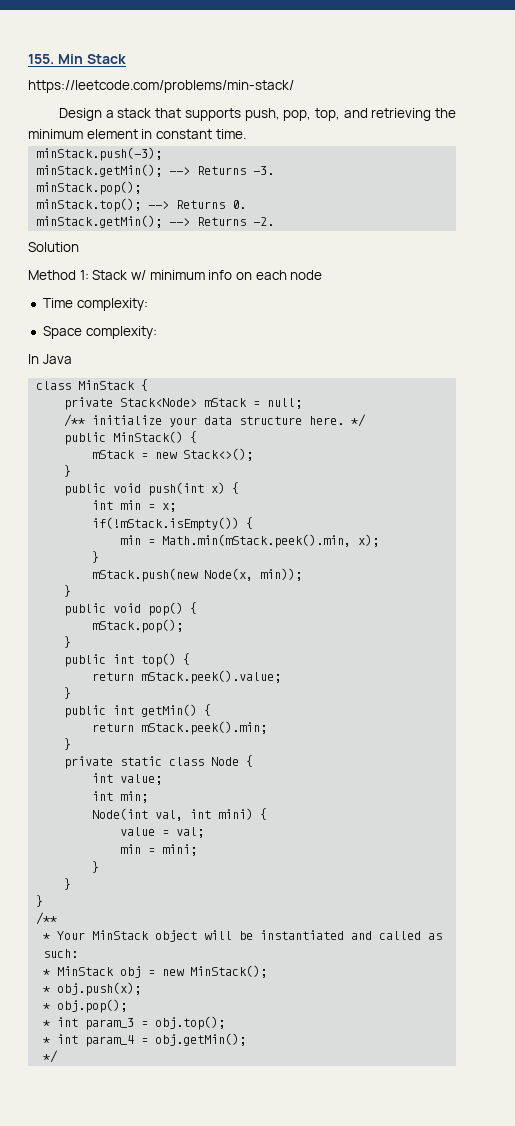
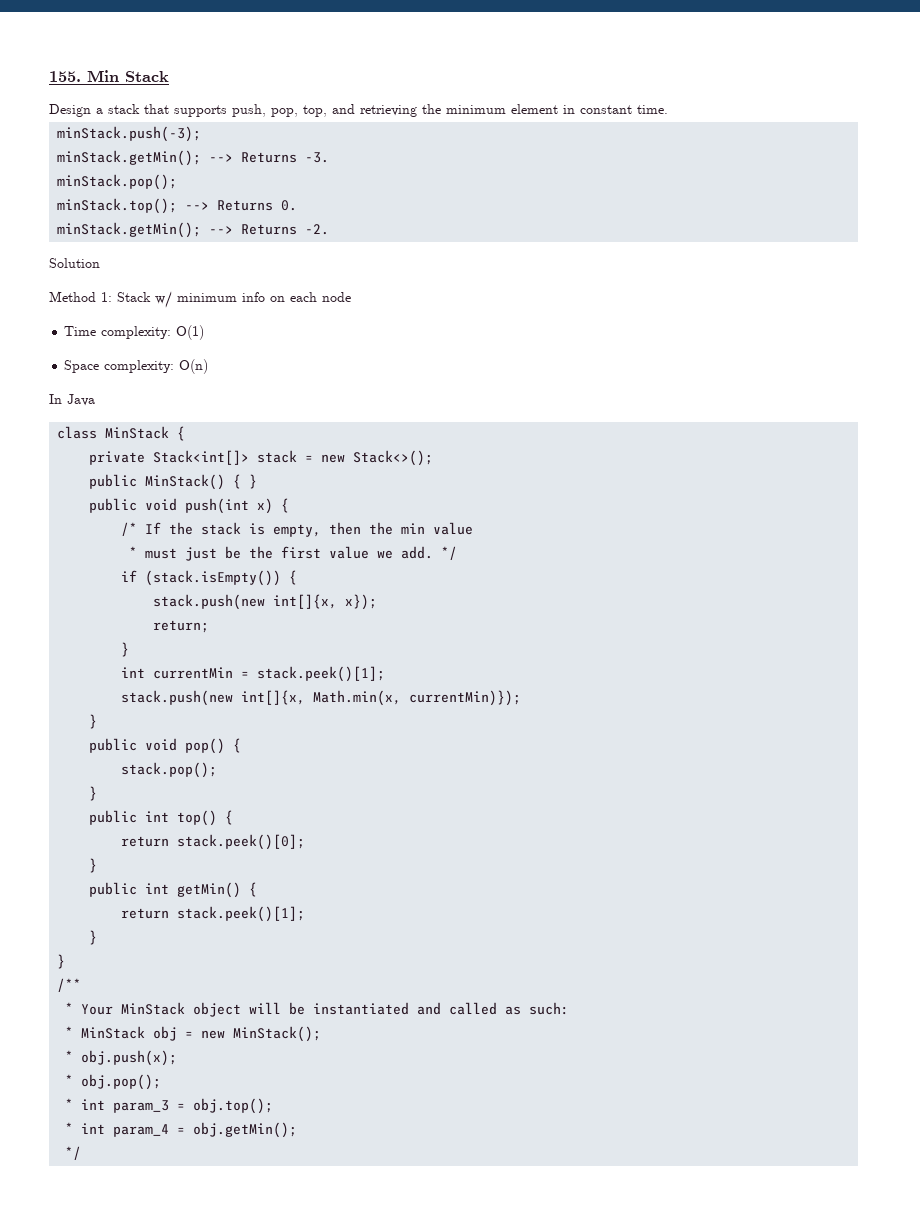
[28,80,294,93] // https://leetcode.com/problems/min-stack/ -> (169, 76) none
(148, 304) none -> [176,325,205,340] O(1)
(157, 332) none -> [179,359,209,374] O(n)
[120,398,303,409] [64,414,367,427] Stack<Node> mStack = null; // /** initialize your data structure here. */ -> [153,450,434,466] Stack<int[]> stack = new Stack<>();
[92,448,254,461] // mStack = new Stack<>(); // -> (242, 481) none
[92,500,177,512] [92,517,254,531] [120,534,380,548] [92,551,100,563] [92,568,303,582] int min = x; // if(!mStack.isEmpty()) { // min = Math.min(mStack.peek().min, x); // } // mStack.push(new Node(x, min)); -> [121,522,474,537] [129,546,458,561] [121,570,298,586] [153,594,378,610] [153,620,210,633] [121,642,130,657] [121,666,386,682] [121,690,522,706] /* If the stack is empty, then the min value // * must just be the first value we add. */ // if (stack.isEmpty()) { // stack.push(new int[]{x, x}); // return; // } // int currentMin = stack.peek()[1]; // stack.push(new int[]{x, Math.min(x, currentMin)});
[92,619,184,633] mStack.pop(); -> [121,762,218,778] stack.pop();
[141,670,282,684] mStack.peek().value; -> [177,834,306,850] stack.peek()[0];
[141,721,268,735] [64,738,72,750] [64,755,254,769] [92,773,163,785] [92,791,149,803] [92,808,268,821] [120,827,205,838] [120,844,198,856] [92,861,100,873] mStack.peek().min; // } // private static class Node { // int value; // int min; // Node(int val, int mini) { // value = val; // min = mini; // } -> [177,906,306,922] stack.peek()[1];

